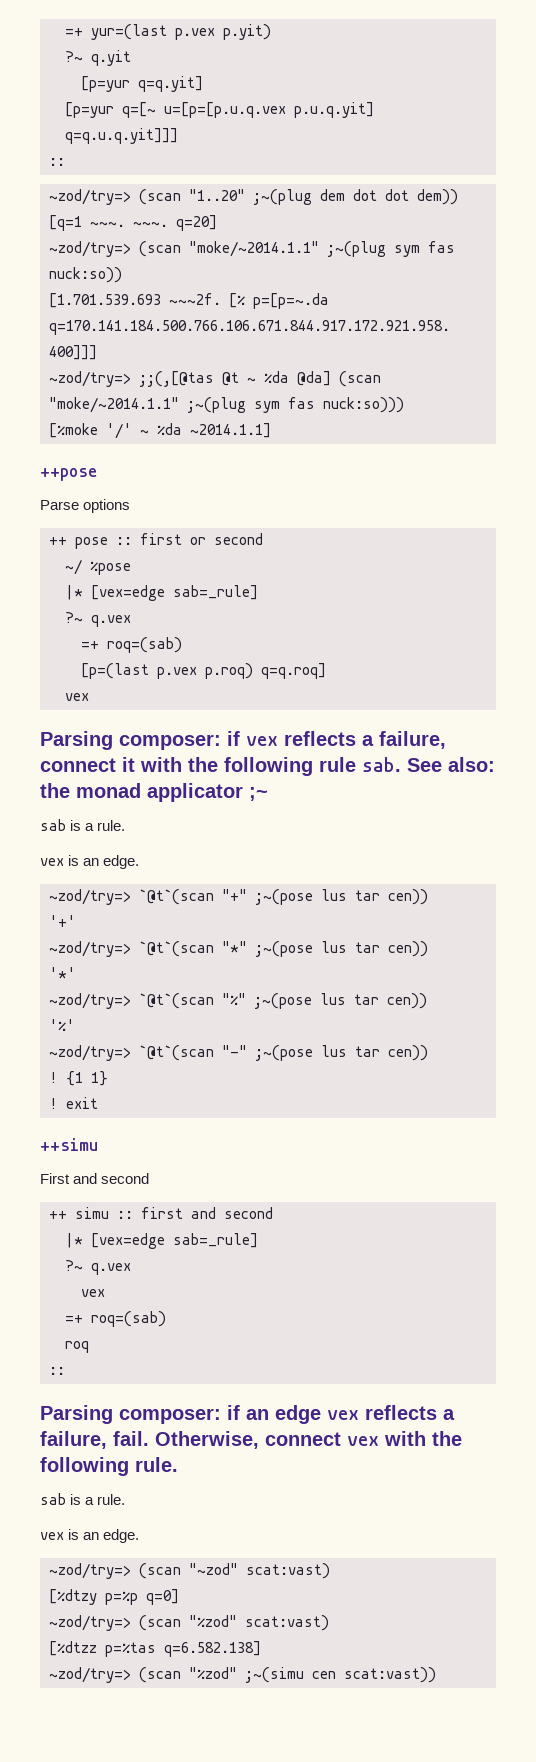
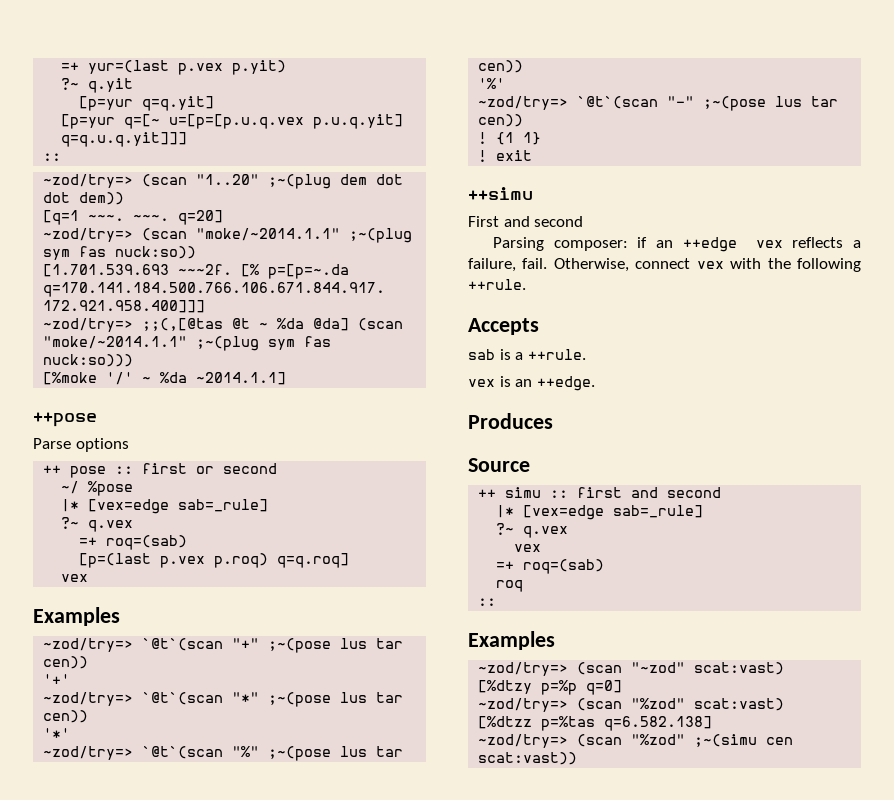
[40,731,446,750] [40,757,495,776] [40,783,268,802] [40,819,126,831] [40,855,140,869] Parsing composer: if vex reflects a failure, connect it with the following rule sab. See also: the monad applicator ;~ // sab is a rule. // vex is an edge. -> [33,607,120,626] Examples
(150, 1178) none -> [493,237,861,252] [468,258,861,272] [468,279,526,290] [468,318,539,335] [468,349,586,360] [468,376,595,391] [468,413,553,429] [468,458,530,472] // Parsing composer: if an ++edge vex reflects a failure, fail. Otherwise, connect vex with the following ++rule. // Accepts // sab is a ++rule. // vex is an ++edge. // Produces // Source
[40,1405,455,1424] [40,1431,462,1449] [40,1457,178,1476] [40,1493,126,1505] [40,1529,140,1543] Parsing composer: if an edge vex reflects a failure, fail. Otherwise, connect vex with the following rule. // sab is a rule. // vex is an edge. -> [468,631,555,650] Examples

